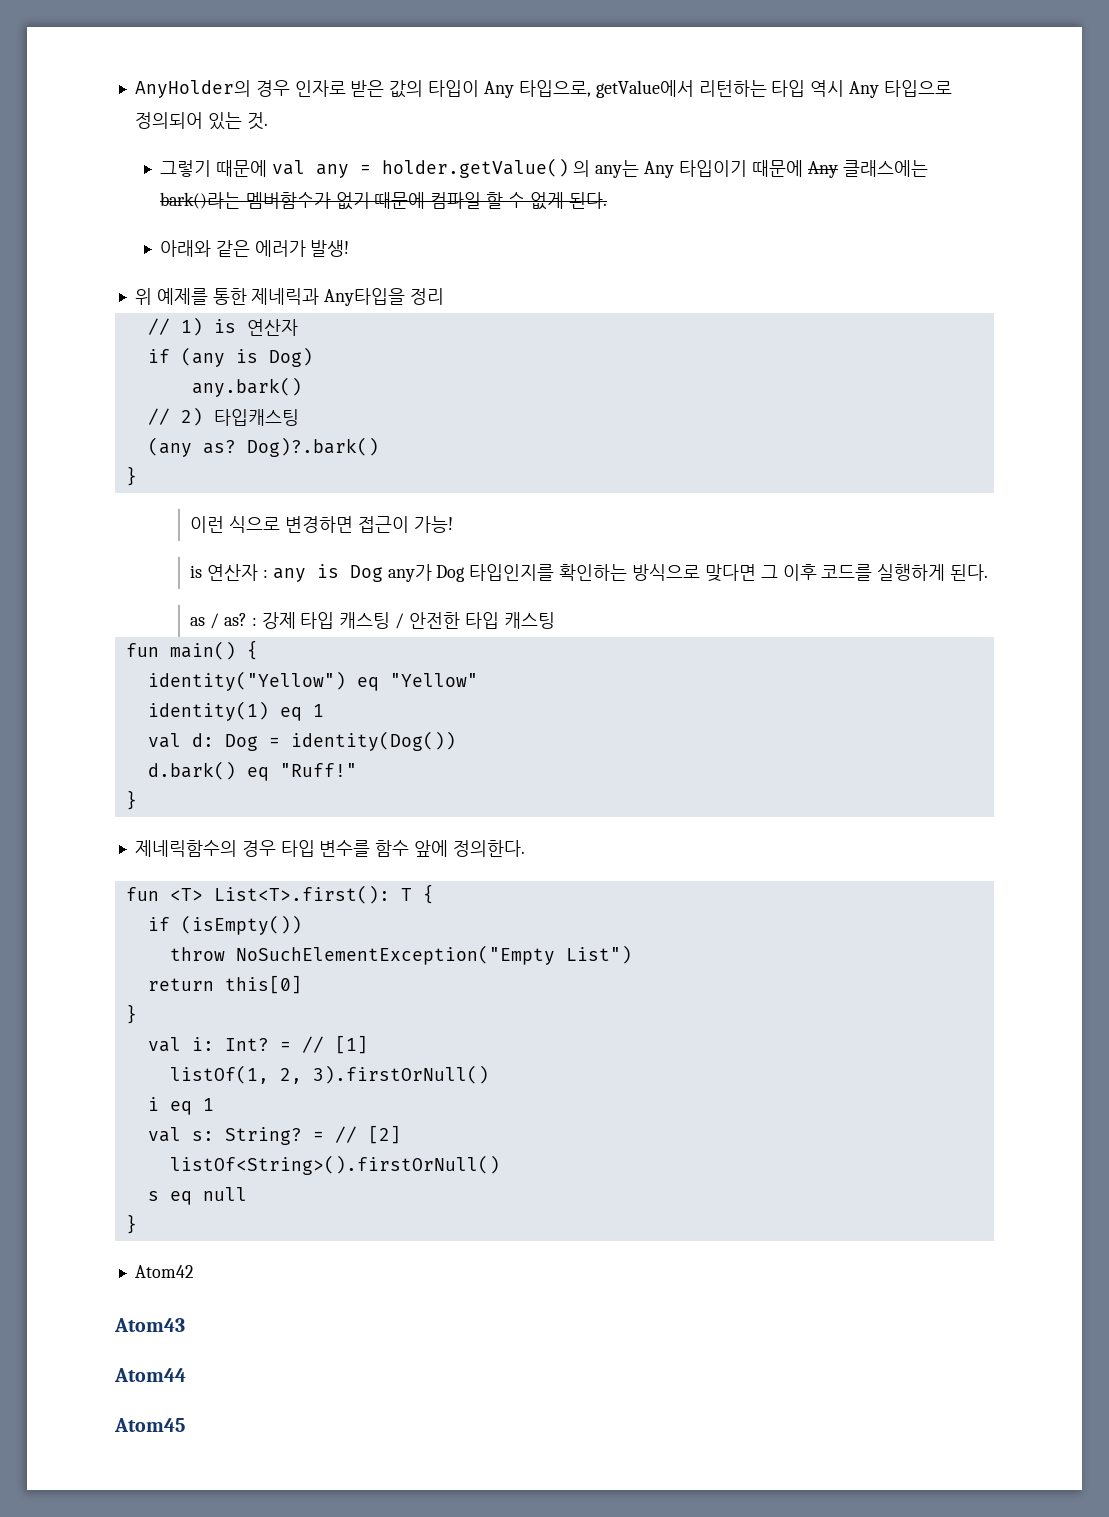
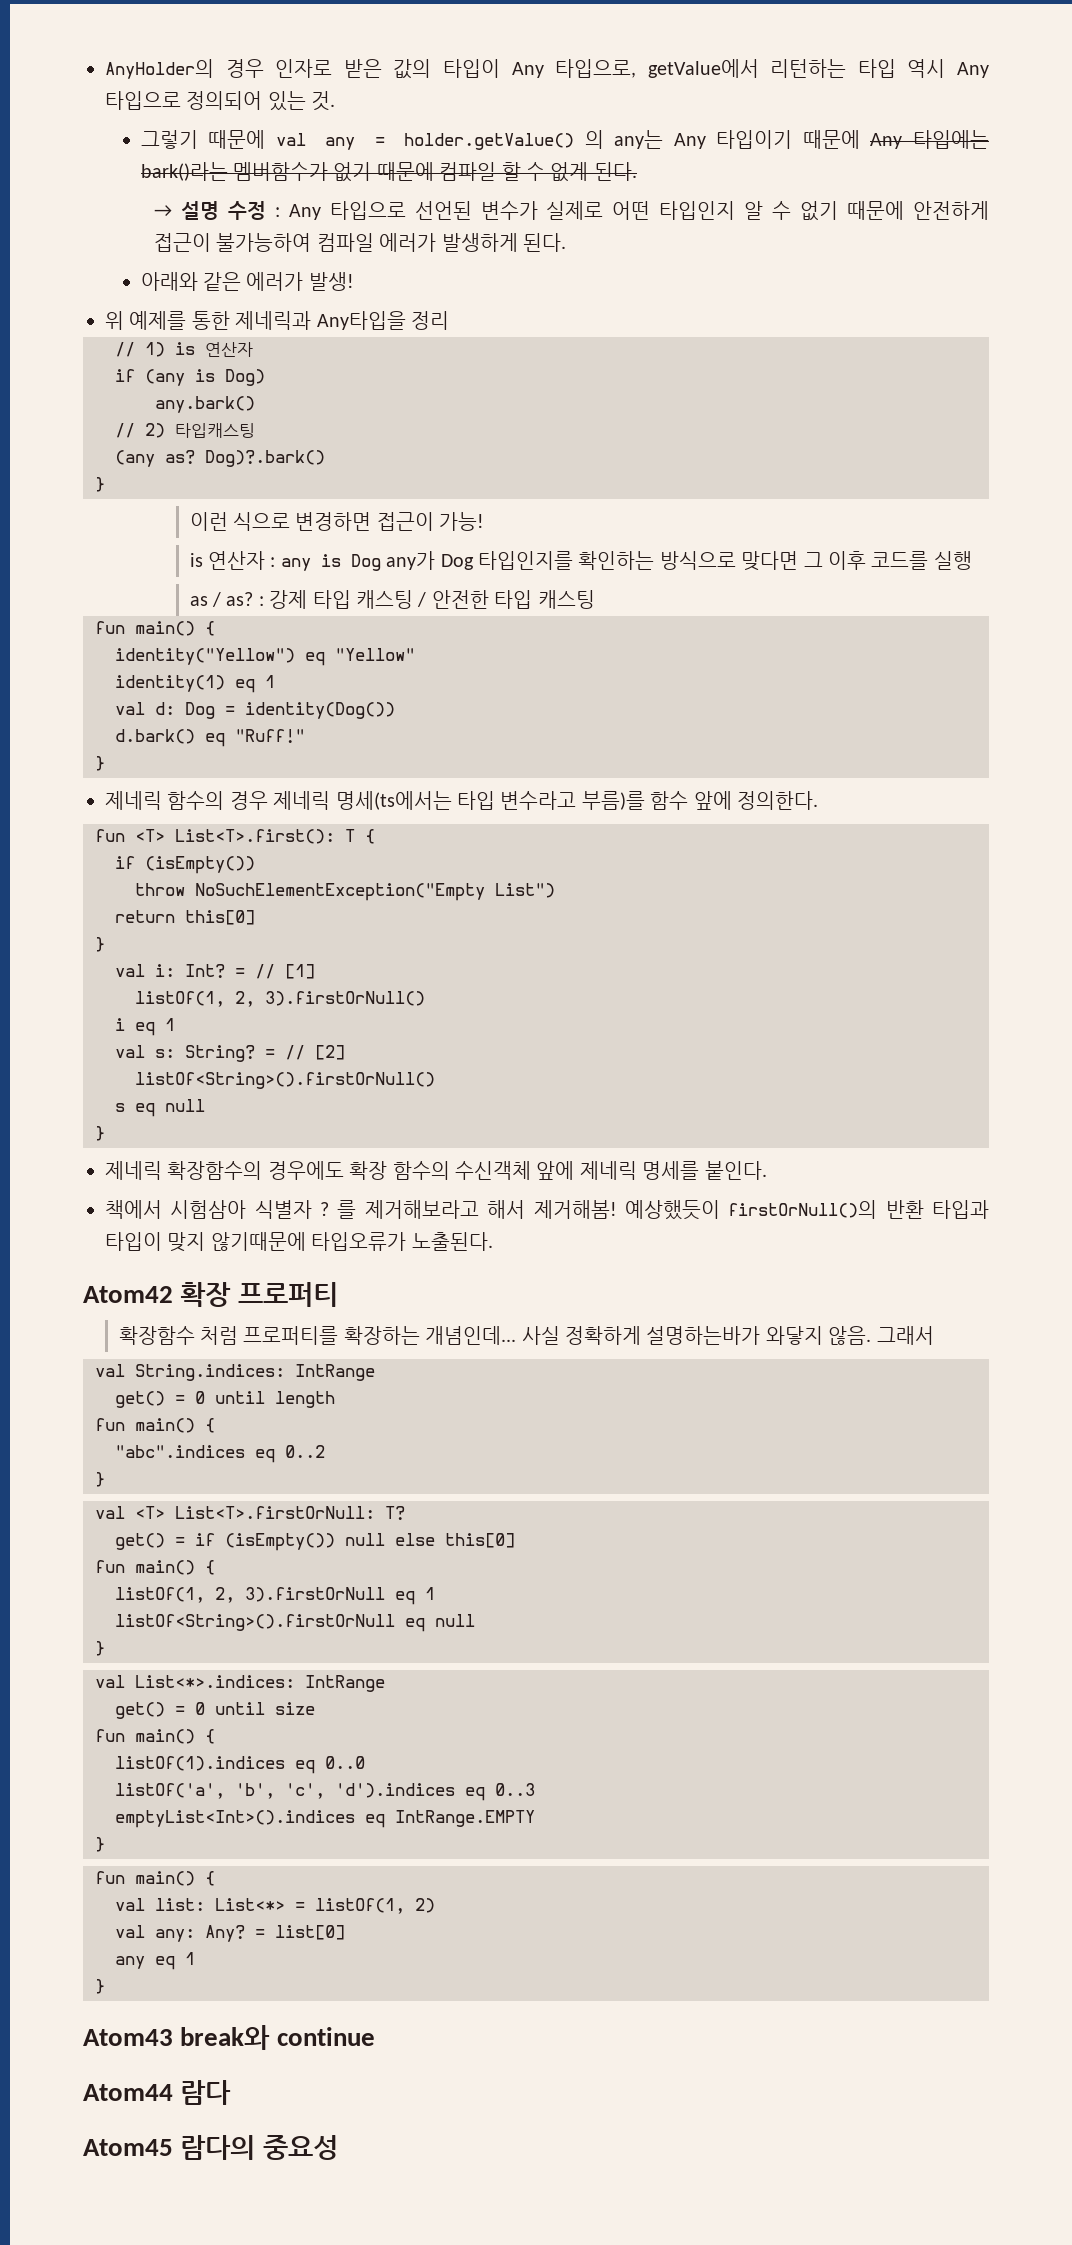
[842,160,928,177] 클래스에는 -> [913,130,989,149] 타입에는
(607, 200) none -> [154,201,989,221] [154,233,567,252] // → 설명 수정 : Any 타입으로 선언된 변수가 실제로 어떤 타입인지 알 수 없기 때문에 안전하게 접근이 불가능하여 컴파일 에러가 발생하게 된다.
[877,564,989,581] 실행하게 된다. -> [933,551,972,570] 실행
[134,840,371,857] 제네릭함수의 경우 타입 변수를 -> [105,791,645,810] 제네릭 함수의 경우 제네릭 명세(ts에서는 타입 변수라고 부름)를
[134,1265,194,1278] Atom42 -> [105,1161,767,1180] [105,1200,990,1220] [105,1232,493,1252] [83,1282,338,1307] [118,1326,934,1345] [95,1364,375,1381] [115,1391,335,1408] [95,1418,215,1433] [115,1445,325,1463] [95,1472,105,1487] [95,1506,405,1521] [115,1533,515,1551] [95,1560,215,1575] [115,1587,435,1605] [115,1614,475,1632] [95,1641,105,1656] [95,1675,385,1692] [115,1702,315,1719] [95,1729,215,1744] [115,1756,365,1774] [115,1783,535,1801] [115,1810,535,1828] [95,1837,105,1852] [95,1871,215,1886] [115,1898,435,1914] [115,1925,345,1942] [115,1952,195,1970] [95,1979,105,1994] 제네릭 확장함수의 경우에도 확장 함수의 수신객체 앞에 제네릭 명세를 붙인다. // 책에서 시험삼아 식별자 ? 를 제거해보라고 해서 제거해봄! 예상했듯이 firstOrNull()의 반환 타입과 타입이 맞지 않기때문에 타입오류가 노출된다. // Atom42 확장 프로퍼티 // 확장함수 처럼 프로퍼티를 확장하는 개념인데... 사실 정확하게 설명하는바가 와닿지 않음. 그래서 // val String.indices: IntRange // get() = 0 until length // fun main() { // "abc".indices eq 0..2 // } // val <T> List<T>.firstOrNull: T? // get() = if (isEmpty()) null else this[0] // fun main() { // listOf(1, 2, 3).firstOrNull eq 1 // listOf<String>().firstOrNull eq null // } // val List<*>.indices: IntRange // get() = 0 until size // fun main() { // listOf(1).indices eq 0..0 // listOf('a', 'b', 'c', 'd').indices eq 0..3 // emptyList<Int>().indices eq IntRange.EMPTY // } // fun main() { // val list: List<*> = listOf(1, 2) // val any: Any? = list[0] // any eq 1 // }
(185, 1325) none -> [180,2025,375,2050] break와 continue
(186, 1375) none -> [180,2080,232,2105] 람다
(185, 1425) none -> [180,2135,338,2160] 람다의 중요성

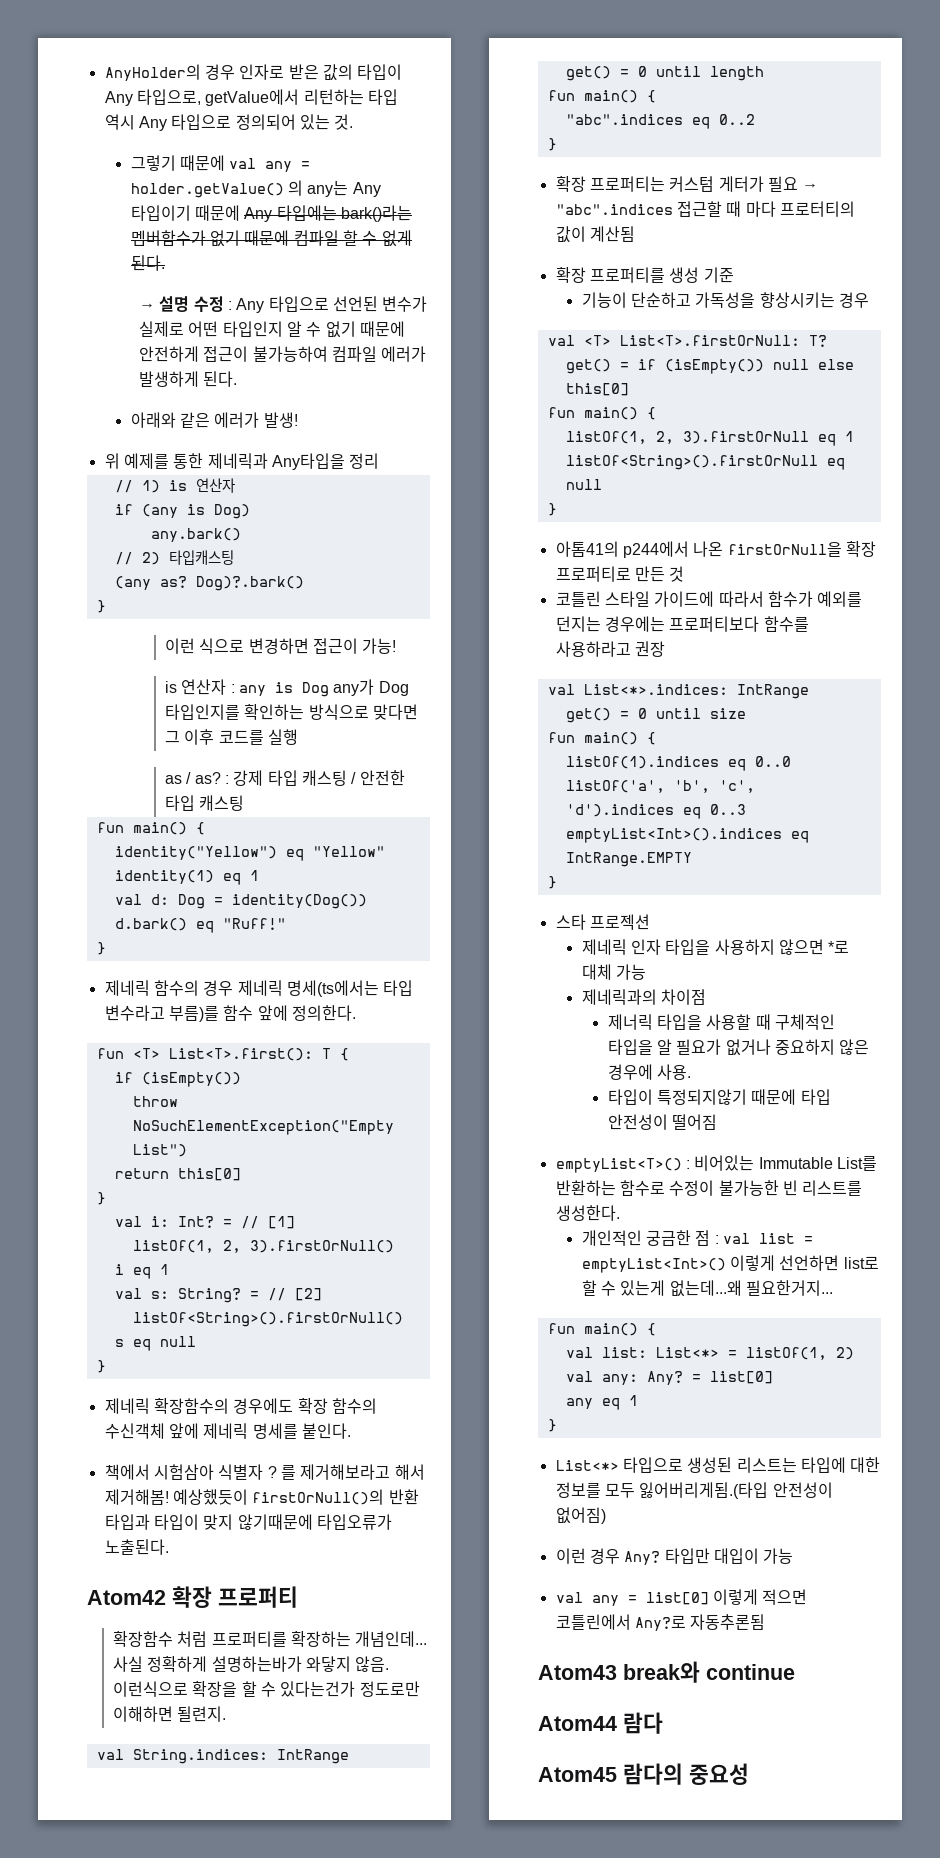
[876,1326,934,1345] 그래서 -> [113,1681,420,1697] [113,1706,227,1722] 이런식으로 확장을 할 수 있다는건가 정도로만 이해하면 될련지.
(105, 1479) none -> [555,176,819,192] [555,201,855,217] [555,226,635,243] [555,267,734,283] [581,292,869,308] // 확장 프로퍼티는 커스텀 게터가 필요 → "abc".indices 접근할 때 마다 프로터티의 값이 계산됨 // 확장 프로퍼티를 생성 기준 // 기능이 단순하고 가독성을 향상시키는 경우
(105, 1648) none -> [555,541,876,558] [555,566,685,582] [555,591,863,607] [555,616,809,632] [555,641,665,657] // 아톰41의 p244에서 나온 firstOrNull을 확장 프로퍼티로 만든 것 // 코틀린 스타일 가이드에 따라서 함수가 예외를 던지는 경우에는 프로퍼티보다 함수를 사용하라고 권장
(105, 1844) none -> [555,914,650,930] [581,939,850,955] [581,964,646,980] [581,989,706,1005] [607,1014,835,1030] [607,1039,870,1056] [607,1064,691,1080] [607,1089,831,1105] [607,1114,717,1130] [555,1155,877,1173] [555,1180,863,1196] [555,1205,620,1221] [581,1230,813,1246] [581,1255,879,1273] [581,1280,833,1297] // 스타 프로젝션 // 제네릭 인자 타입을 사용하지 않으면 *로 대체 가능 // 제네릭과의 차이점 // 제너릭 타입을 사용할 때 구체적인 타입을 알 필요가 없거나 중요하지 않은 경우에 사용. // 타입이 특정되지않기 때문에 타입 안전성이 떨어짐 // emptyList<T>() : 비어있는 Immutable List를 반환하는 함수로 수정이 불가능한 빈 리스트를 생성한다. // 개인적인 궁금한 점 : val list = emptyList<Int>() 이렇게 선언하면 list로 할 수 있는게 없는데...왜 필요한거지...
(105, 1986) none -> [555,1457,881,1473] [555,1482,833,1499] [555,1507,606,1524] [555,1548,794,1565] [555,1589,808,1606] [555,1614,766,1631] // List<*> 타입으로 생성된 리스트는 타입에 대한 정보를 모두 잃어버리게됨.(타입 안전성이 없어짐) // 이런 경우 Any? 타입만 대입이 가능 // val any = list[0] 이렇게 적으면 코틀린에서 Any?로 자동추론됨

